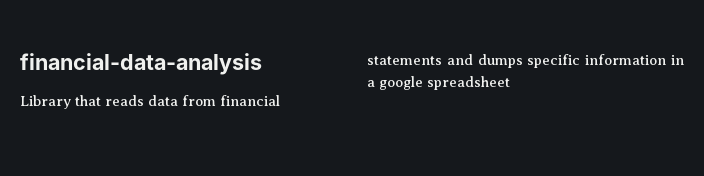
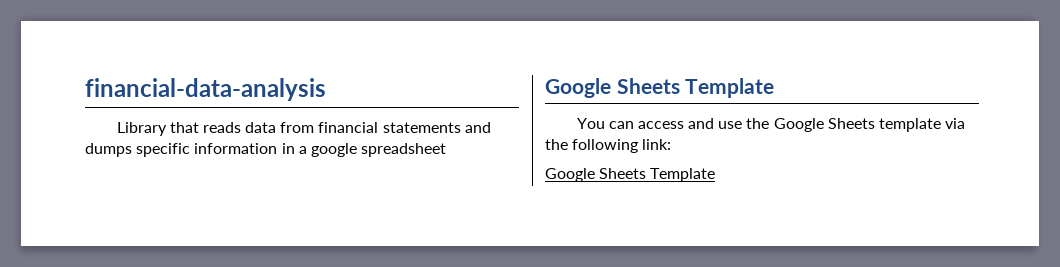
(510, 83) none -> [545,78,775,98] [576,118,966,132] [545,139,672,153] [545,168,716,182] // Google Sheets Template // You can access and use the Google Sheets template via the following link: // Google Sheets Template

